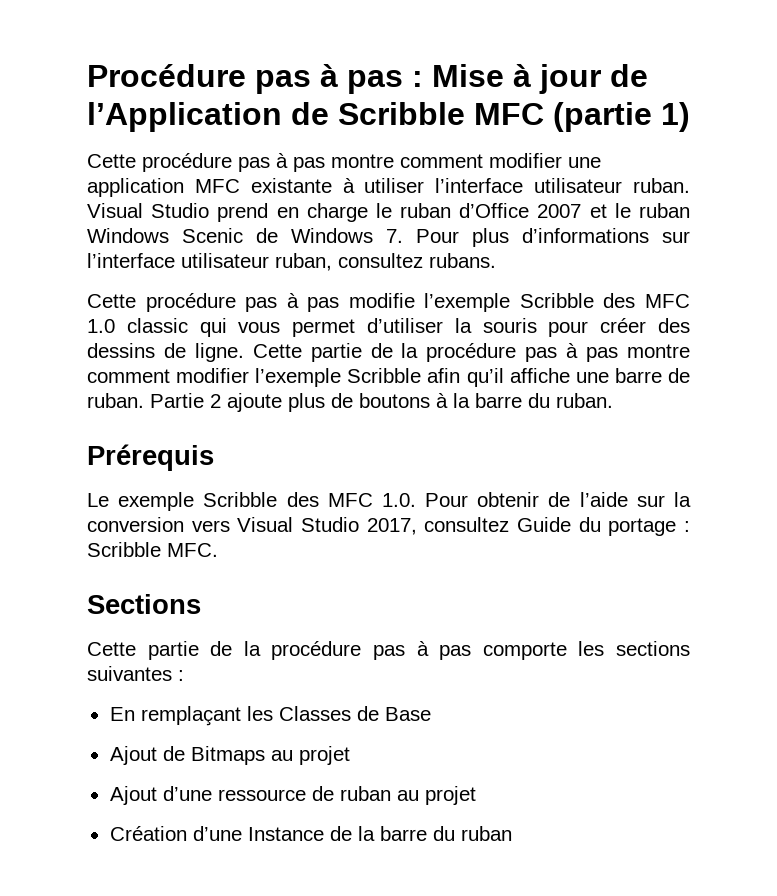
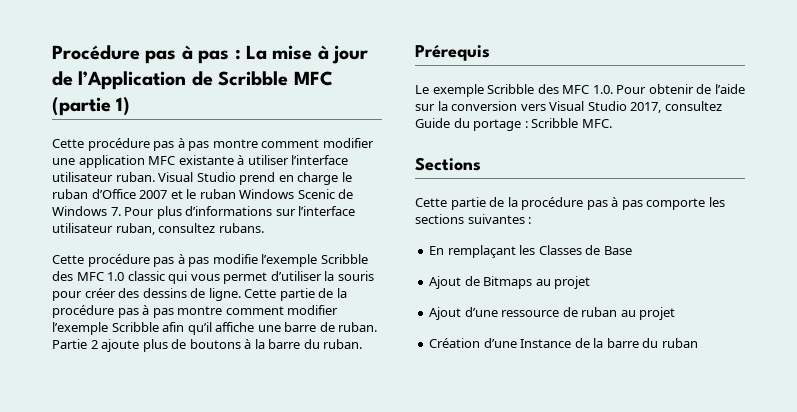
[432,64,504,87] Mise -> [246,45,313,60] La mise

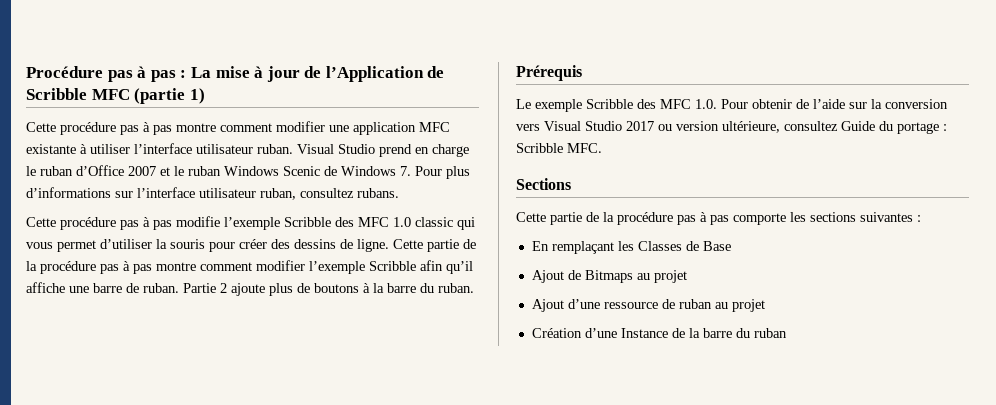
[630,102,662,113] 2017, -> [626,121,780,133] 2017 ou version ultérieure,

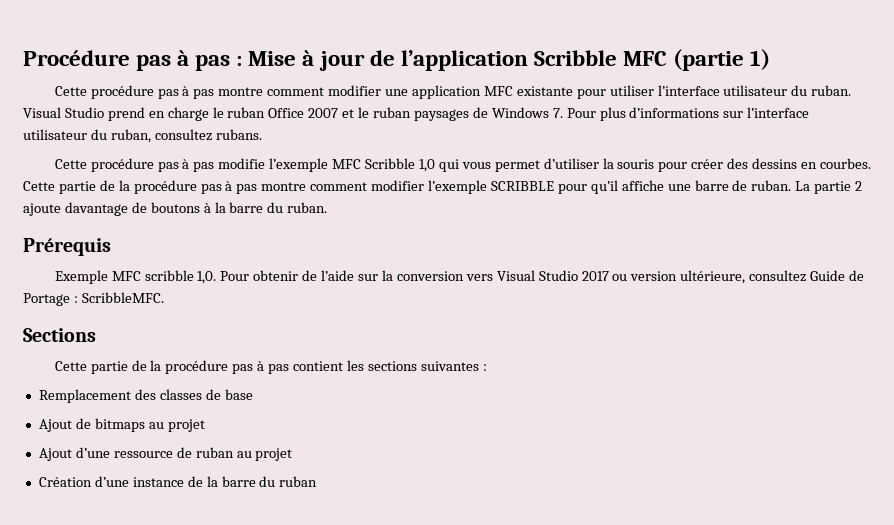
[190,66,250,78] La mise -> [248,51,297,66] Mise
[325,66,445,82] l’Application de -> [400,50,528,71] l’application
[80,144,87,154] à -> [576,89,606,99] pour
(253, 149) none -> [791,85,808,96] du
[76,165,124,176] d’Office -> [268,108,305,118] Office
[224,166,320,176] Windows Scenic -> [413,109,469,121] paysages
(256, 193) none -> [90,129,107,140] du
[284,217,453,227] Scribble des MFC 1.0 classic -> [332,158,435,172] MFC Scribble 1,0
[340,239,389,252] de ligne. -> [801,158,871,169] en courbes.
[369,260,443,271] Scribble afin -> [490,181,587,194] SCRIBBLE pour
[183,283,216,293] Partie -> [795,181,852,194] La partie
[269,283,293,296] plus -> [64,202,128,216] davantage
[516,99,717,112] Le exemple Scribble des MFC 1.0. -> [54,270,217,284] Exemple MFC scribble 1,0.
[879,121,947,134] [516,143,602,153] du portage : Scribble MFC. -> [849,270,865,281] [23,292,164,306] de Portage : ScribbleMFC.
[733,213,786,225] comporte -> [293,361,344,371] contient
[531,241,731,254] En remplaçant les Classes de Base -> [38,389,253,403] Remplacement des classes de base
[584,270,633,283] Bitmaps -> [94,418,145,432] bitmaps
[620,328,668,338] Instance -> [132,477,184,487] instance

